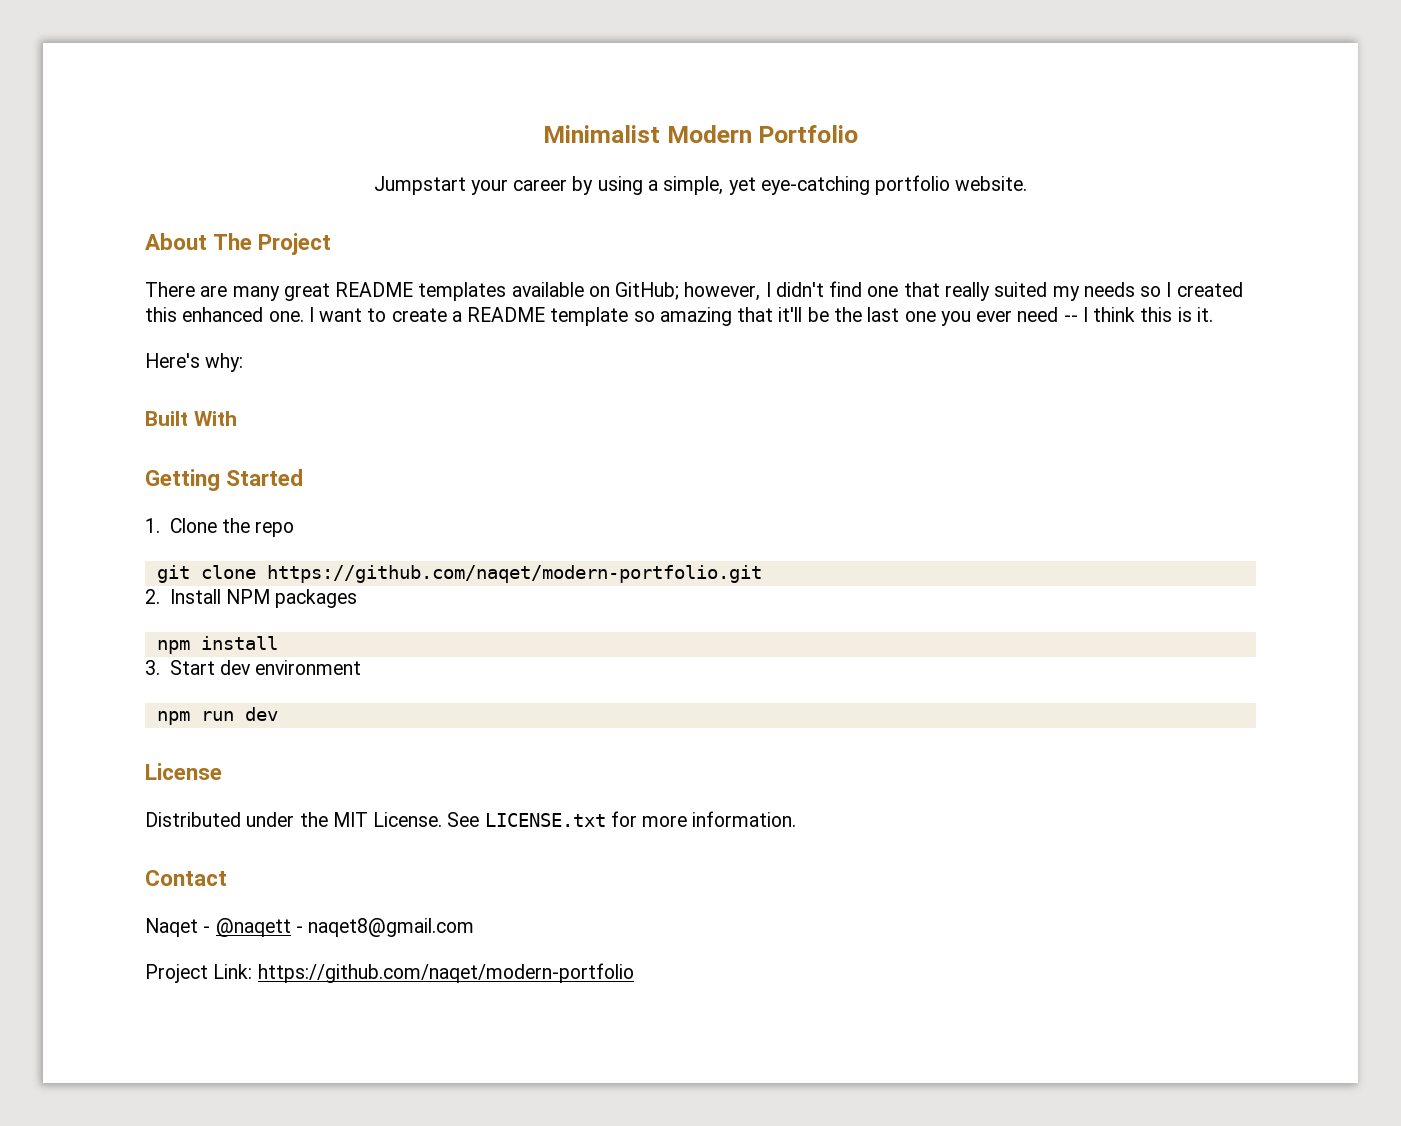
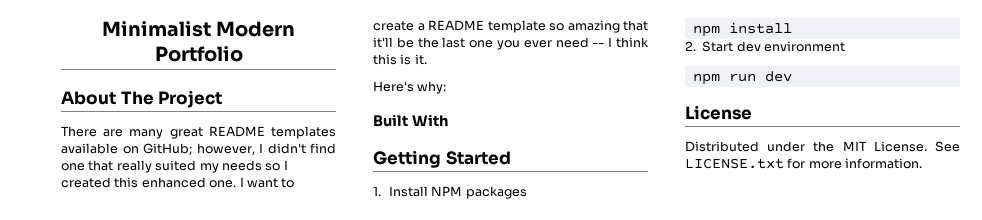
[373,175,1028,195] // Jumpstart your career by using a simple, yet eye-catching portfolio website. -> (243, 54) none
[169,518,295,537] [156,565,762,583] [145,589,160,604] Clone the repo // git clone https://github.com/naqet/modern-portfolio.git // 2. -> (381, 191) none
[145,660,160,675] 3. -> [685,41,696,51] 2.
[145,870,227,886] [145,918,475,937] [145,963,634,983] // Contact // Naqet - @naqett - naqet8@gmail.com // Project Link: https://github.com/naqet/modern-portfolio -> (923, 163) none

